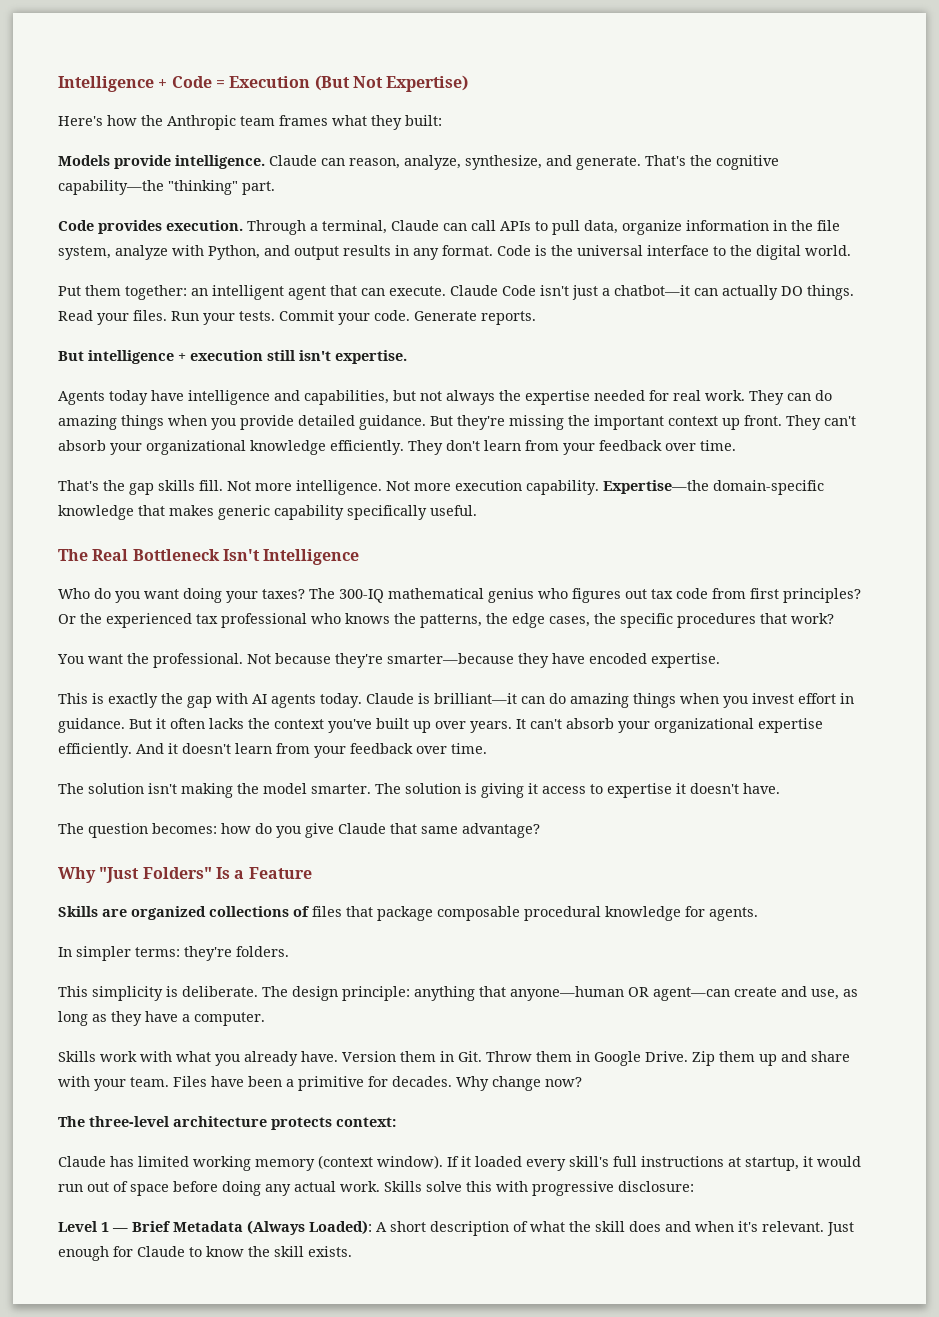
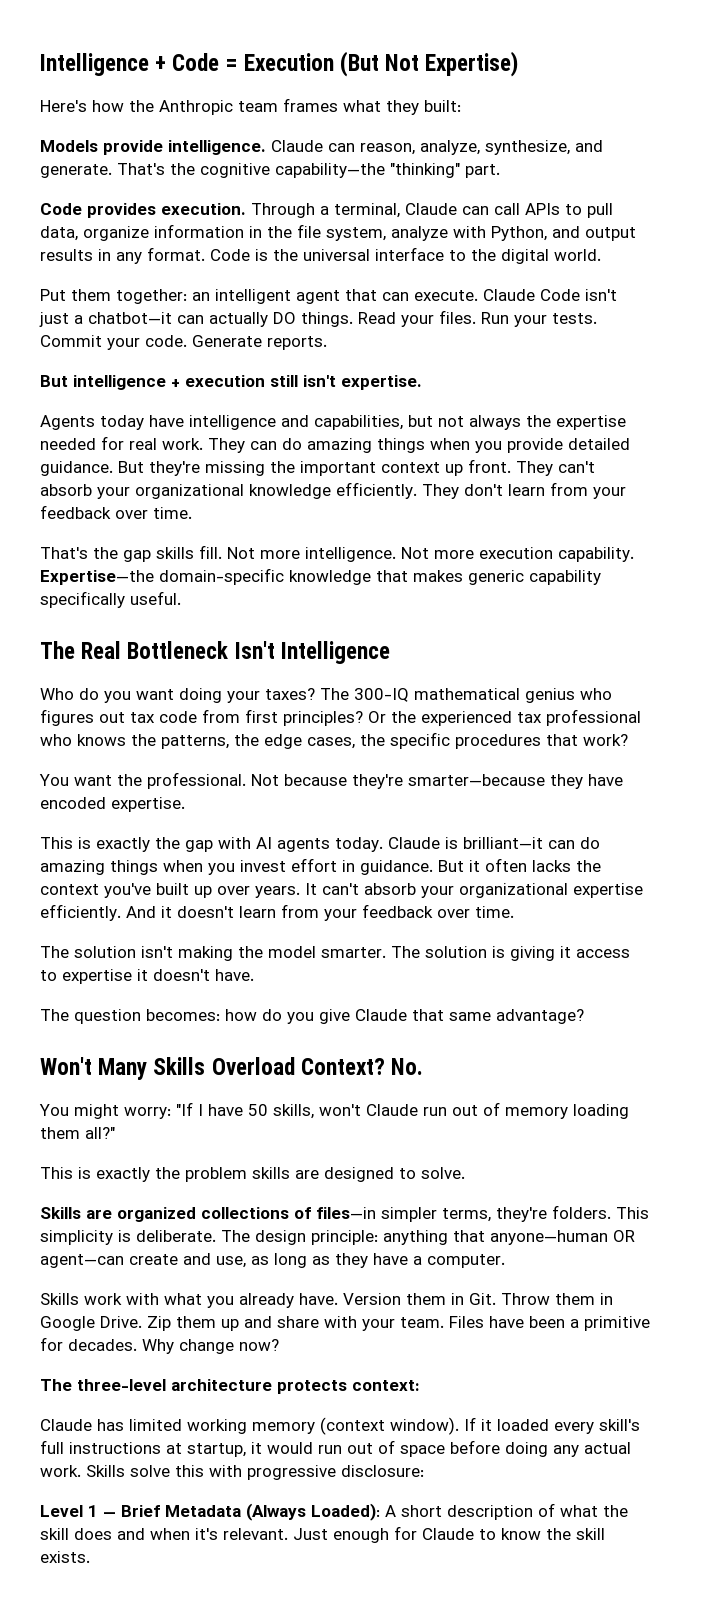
[58,867,312,883] Why "Just Folders" Is a Feature -> [40,1057,424,1080] [39,1102,629,1119] [40,1127,115,1139] [40,1167,465,1182] Won't Many Skills Overload Context? No. // You might worry: "If I have 50 skills, won't Claude run out of memory loading them all?" // This is exactly the problem skills are designed to solve.
[312,906,758,921] [58,946,180,961] files that package composable procedural knowledge for agents. // In simpler terms: -> [316,1207,491,1222] files—in simpler terms,
(289, 951) // -> (611, 1212) none

